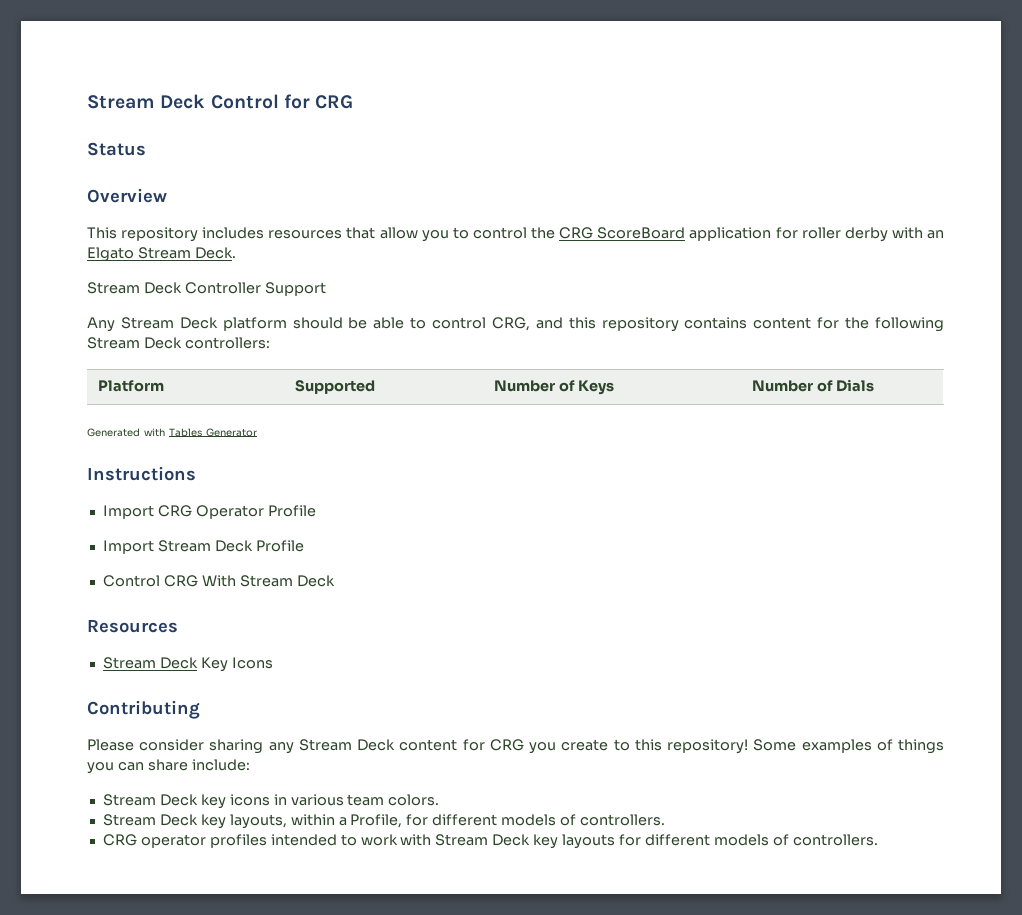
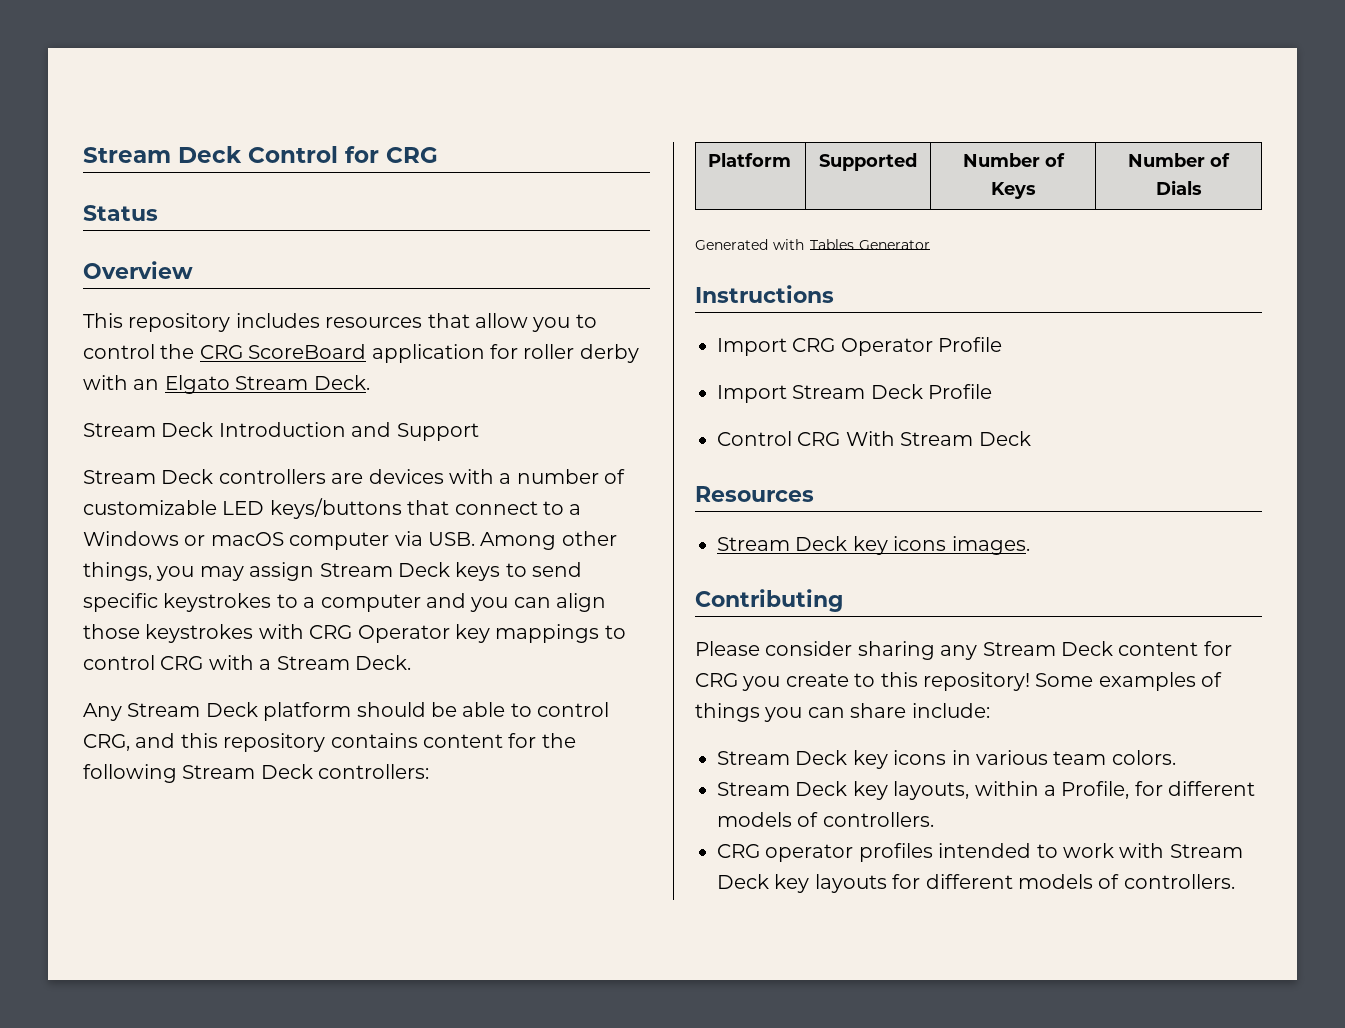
[184,282,261,294] Controller -> [218,422,392,437] Introduction and
(326, 289) none -> [83,469,626,484] [83,498,582,519] [83,531,617,550] [83,562,583,581] [83,593,607,612] [83,624,626,643] [83,655,411,670] // Stream Deck controllers are devices with a number of customizable LED keys/buttons that connect to a Windows or macOS computer via USB. Among other things, you may assign Stream Deck keys to send specific keystrokes to a computer and you can align those keystrokes with CRG Operator key mappings to control CRG with a Stream Deck.
[200,657,273,672] Key Icons -> [852,536,1030,555] key icons images.

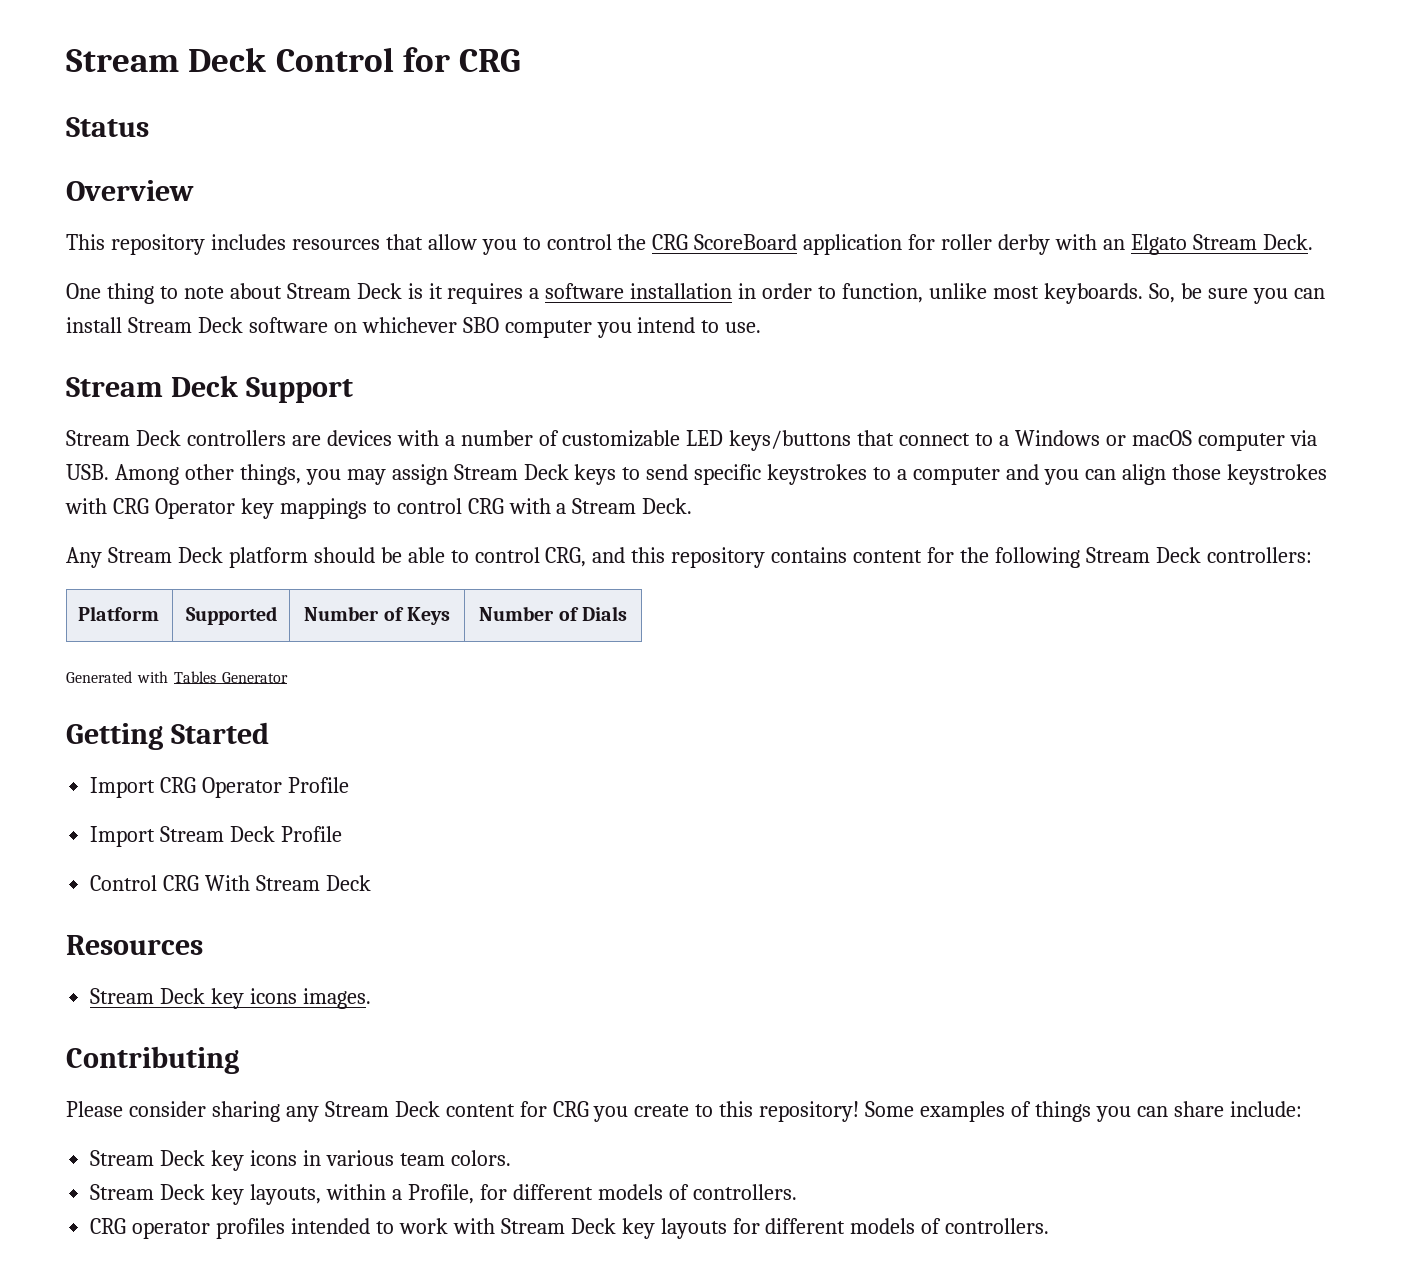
[83,422,392,437] Stream Deck Introduction and -> [66,283,1325,304] [66,317,762,338] [66,375,238,397] One thing to note about Stream Deck is it requires a software installation in order to function, unlike most keyboards. So, be sure you can install Stream Deck software on whichever SBO computer you intend to use. // Stream Deck
[695,285,834,303] Instructions -> [66,722,269,750] Getting Started

